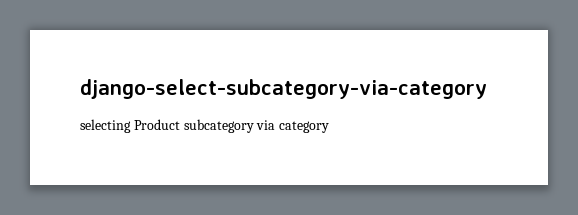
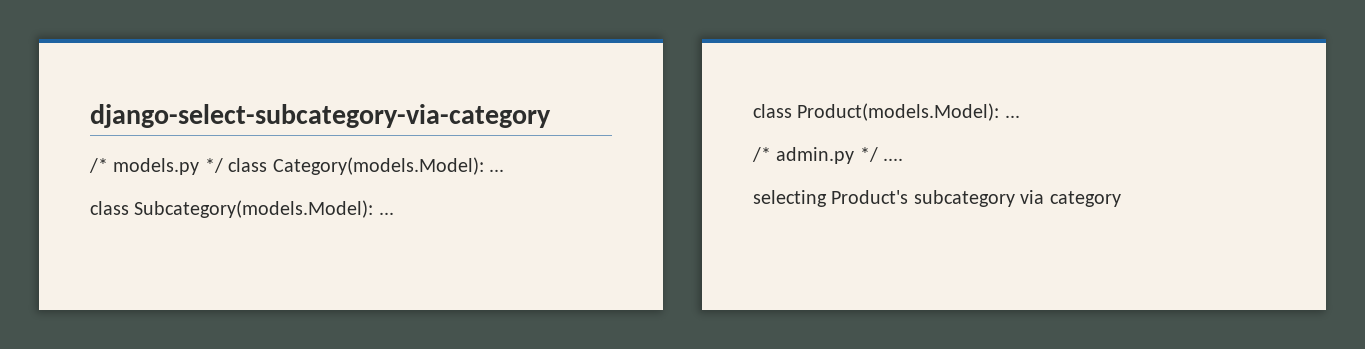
(487, 89) none -> [89,157,504,175] [90,200,394,218] [753,103,1020,121] [752,147,904,164] // /* models.py */ class Category(models.Model): ... // class Subcategory(models.Model): ... // class Product(models.Model): ... // /* admin.py */ ....
[133,119,180,130] Product -> [831,190,909,204] Product's

